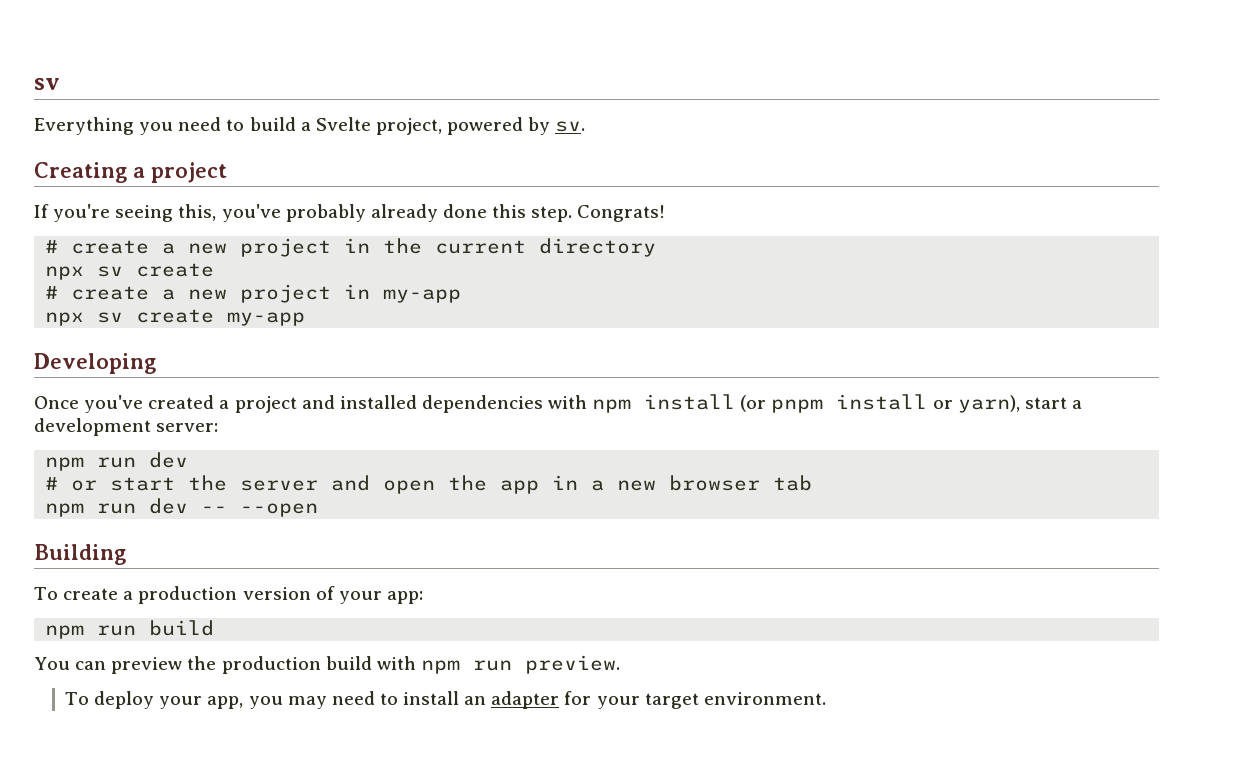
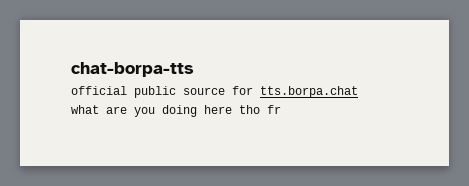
[34,78,60,90] [34,117,586,135] [34,162,227,183] [34,204,666,222] [45,238,657,257] [45,263,215,280] [45,284,462,303] [45,309,306,326] [34,353,156,374] [34,394,1082,413] [34,418,219,436] [45,452,189,471] [45,475,813,494] [45,498,319,517] [34,544,126,565] [34,586,423,604] [45,620,215,639] [34,655,620,674] [65,691,826,709] sv // Everything you need to build a Svelte project, powered by sv. // Creating a project // If you're seeing this, you've probably already done this step. Congrats! // # create a new project in the current directory // npx sv create // # create a new project in my-app // npx sv create my-app // Developing // Once you've created a project and installed dependencies with npm install (or pnpm install or yarn), start a development server: // npm run dev // # or start the server and open the app in a new browser tab // npm run dev -- --open // Building // To create a production version of your app: // npm run build // You can preview the production build with npm run preview. // To deploy your app, you may need to install an adapter for your target environment. -> [71,62,194,77] [71,86,358,98] [71,105,281,117] chat-borpa-tts // official public source for tts.borpa.chat // what are you doing here tho fr

